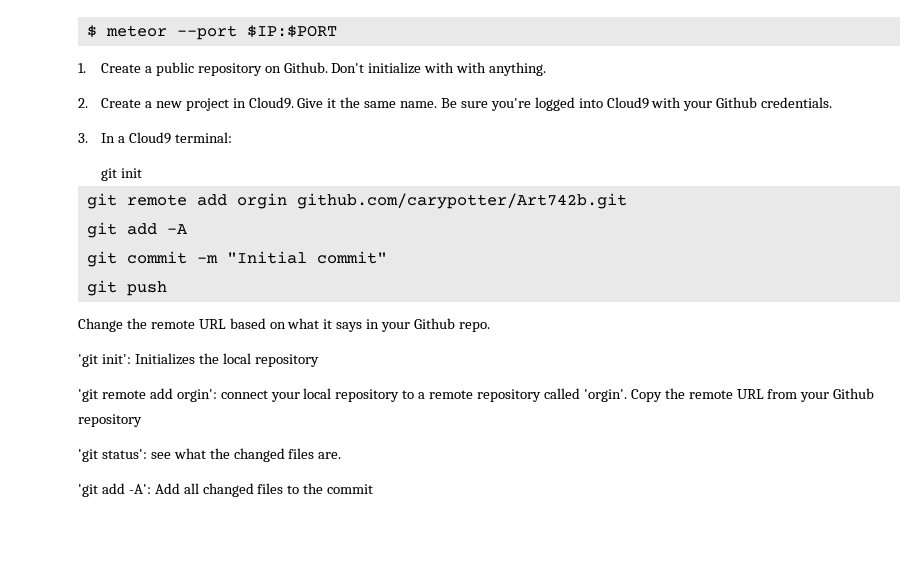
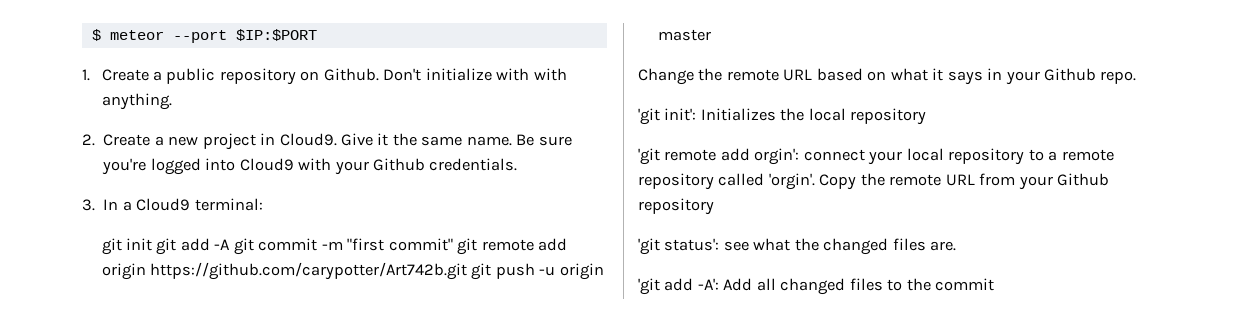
[86,193,627,209] [86,222,188,238] [86,251,387,267] // git remote add orgin github.com/carypotter/Art742b.git // git add -A // git commit -m "Initial commit" // -> [156,238,567,255] [101,262,467,280] git add -A git commit -m "first commit" git remote add origin https://github.com/carypotter/Art742b.git
(167, 288) none -> [539,263,604,280] [657,29,711,41] -u origin master

